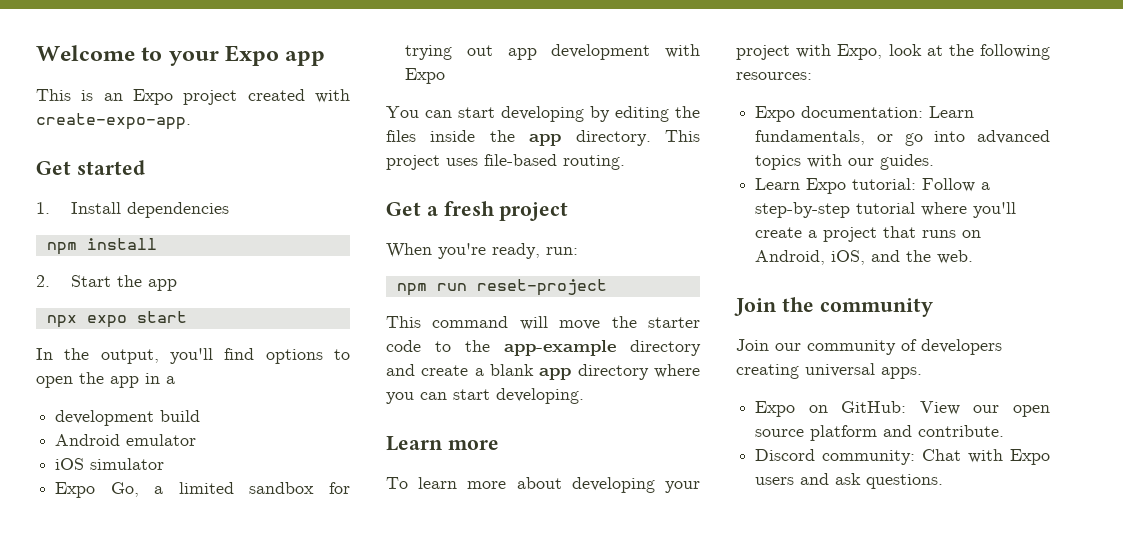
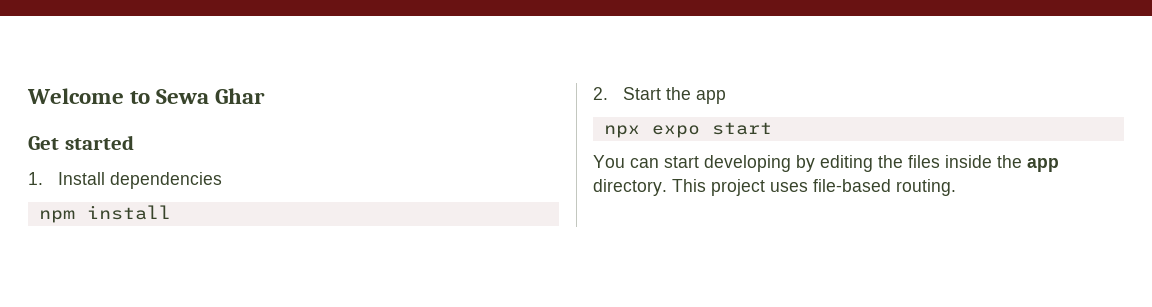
[168,45,326,66] [36,89,350,105] [36,113,191,130] your Expo app // This is an Expo project created with create-expo-app. -> [156,88,266,104] Sewa Ghar
[36,348,350,364] [36,372,175,388] [55,410,201,426] [55,434,197,446] [55,458,165,470] [55,482,351,498] [405,44,700,60] [405,68,446,84] // In the output, you'll find options to open the app in a // development build // Android emulator // iOS simulator // Expo Go, a limited sandbox for trying out app development with Expo -> (772, 128) none
[386,201,569,221] [386,243,578,259] [396,279,607,296] [386,316,700,330] [386,340,701,356] [386,364,700,380] [386,388,584,404] [386,436,499,451] [386,477,700,493] [736,44,1050,60] [736,72,812,80] [755,106,975,122] [755,130,1050,146] [755,154,935,170] [755,178,991,194] [755,202,1017,218] [755,226,982,242] [755,250,974,265] [734,297,933,317] [736,339,1002,355] [736,363,922,379] [755,401,1050,417] [755,425,1005,441] [755,449,1050,465] [755,473,944,489] // Get a fresh project // When you're ready, run: // npm run reset-project // This command will move the starter code to the app-example directory and create a blank app directory where you can start developing. // Learn more // To learn more about developing your project with Expo, look at the following resources: // Expo documentation: Learn fundamentals, or go into advanced topics with our guides. // Learn Expo tutorial: Follow a step-by-step tutorial where you'll create a project that runs on Android, iOS, and the web. // Join the community // Join our community of developers creating universal apps. // Expo on GitHub: View our open source platform and contribute. // Discord community: Chat with Expo users and ask questions. -> (956, 187) none

